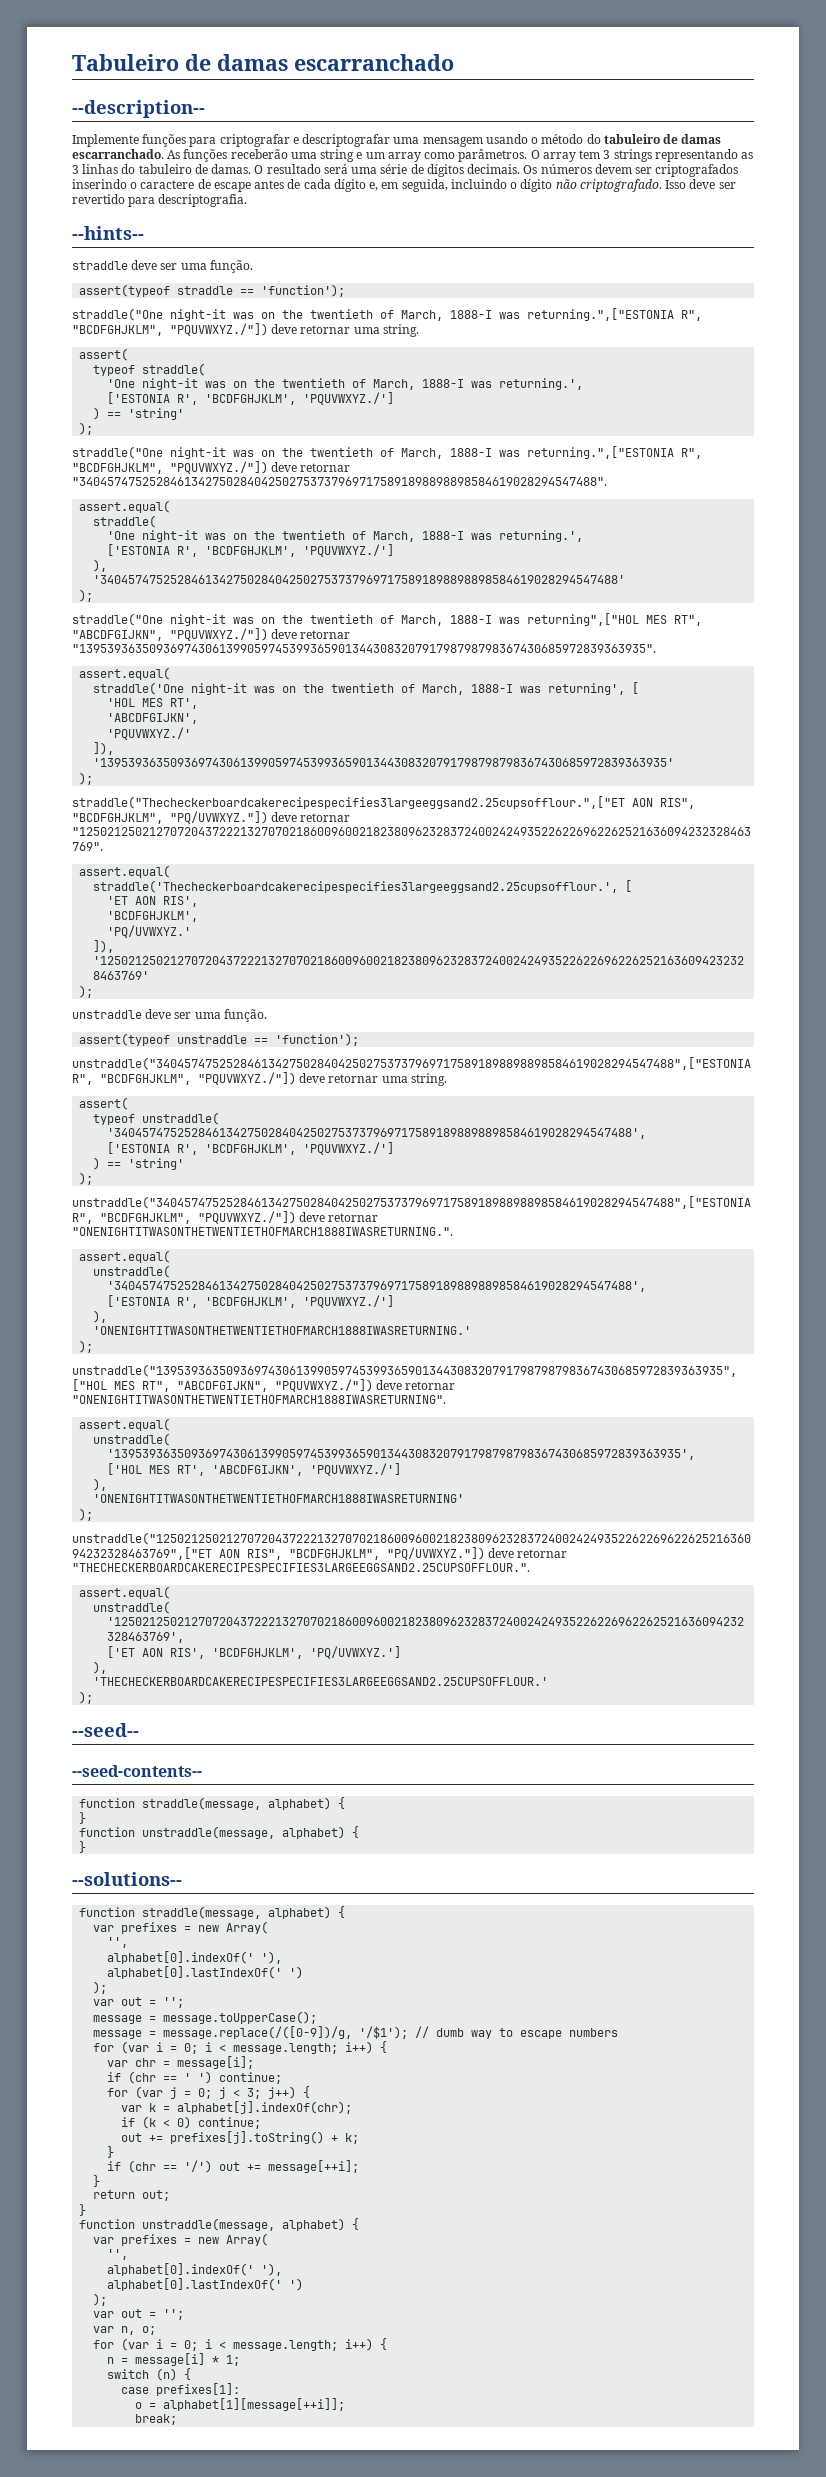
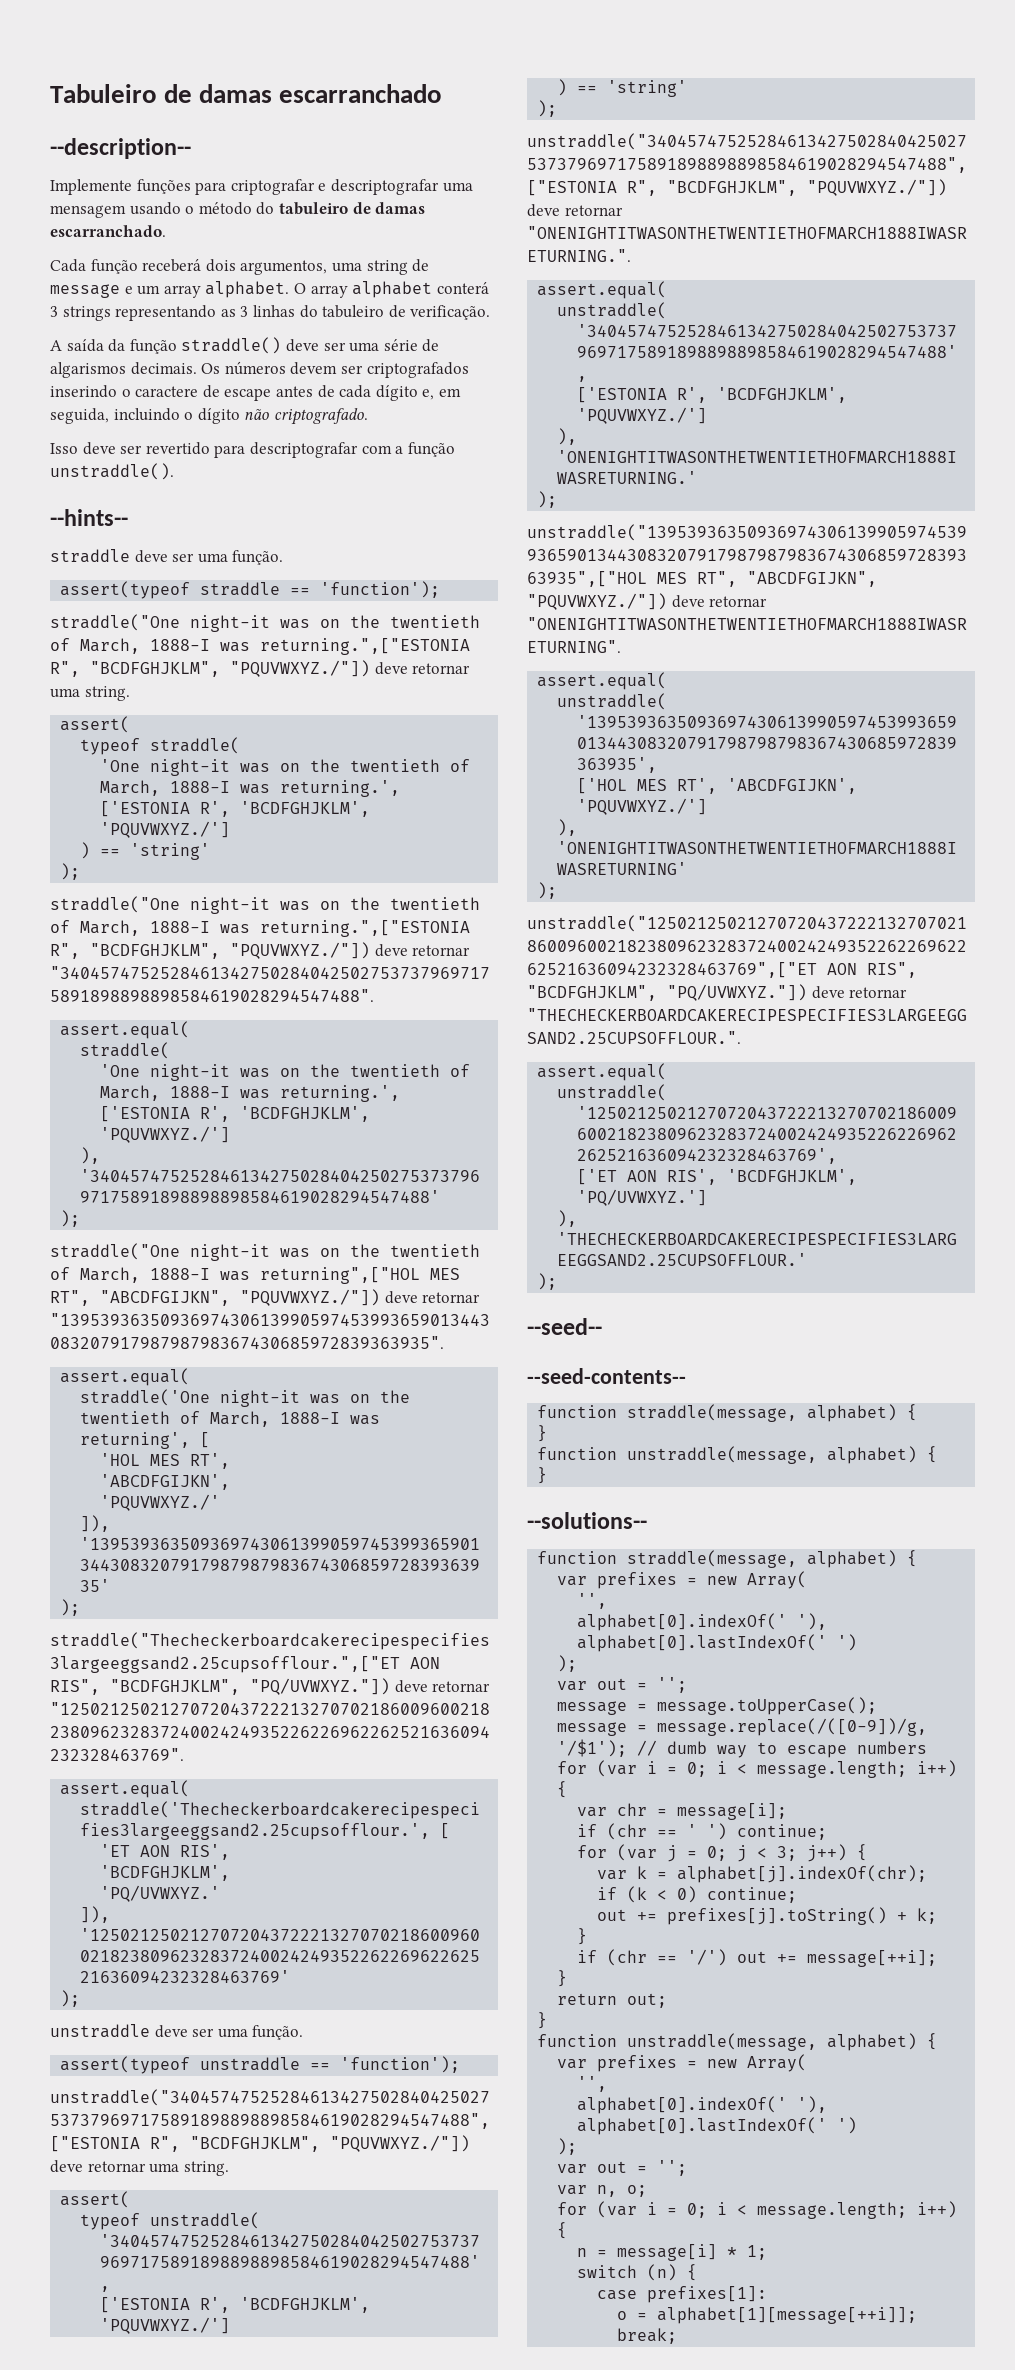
[167,149,601,162] As funções receberão uma string e um array como parâmetros. O array tem -> [50,259,430,275] [50,281,489,298] // Cada função receberá dois argumentos, uma string de message e um array alphabet. O array alphabet conterá
[211,164,348,174] damas. O resultado será -> [410,305,491,320] [50,337,346,354] verificação. // A saída da função straddle() deve ser
[426,164,464,177] dígitos -> [50,362,126,378] algarismos
(662, 185) none -> (368, 416) //
[158,194,248,207] descriptografia. -> [249,442,455,458] [50,463,174,480] descriptografar com a função unstraddle().

